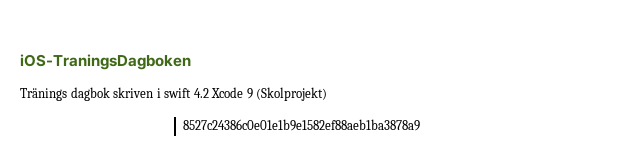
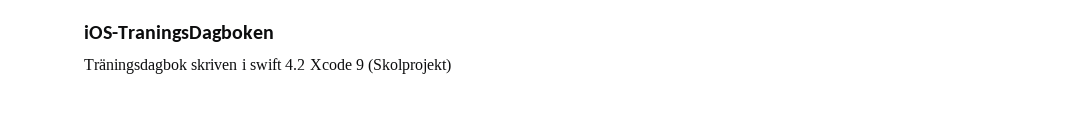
[20,87,110,101] Tränings dagbok -> [84,59,187,74] Träningsdagbok
[183,119,421,131] // 8527c24386c0e01e1b9e1582ef88aeb1ba3878a9 -> (452, 66) none

